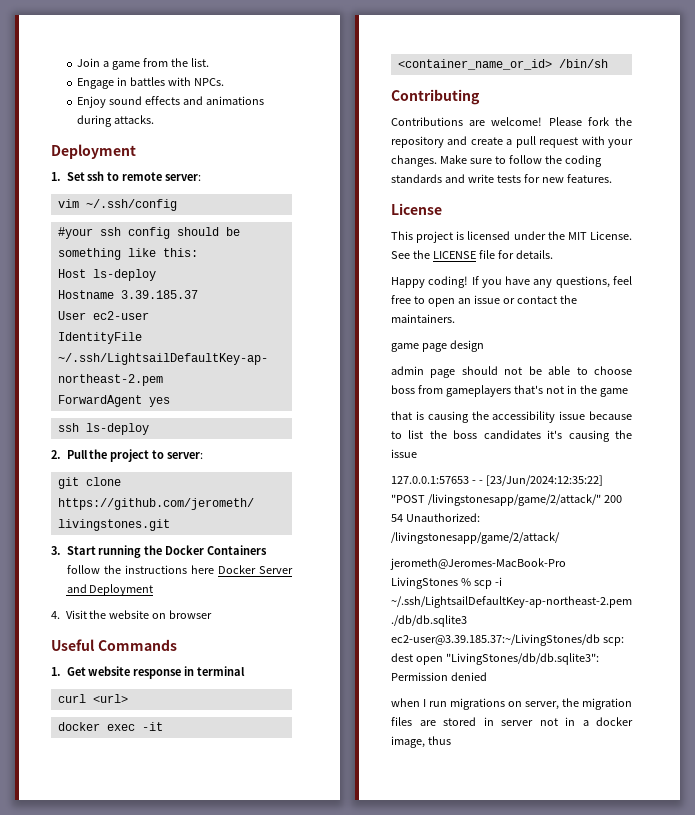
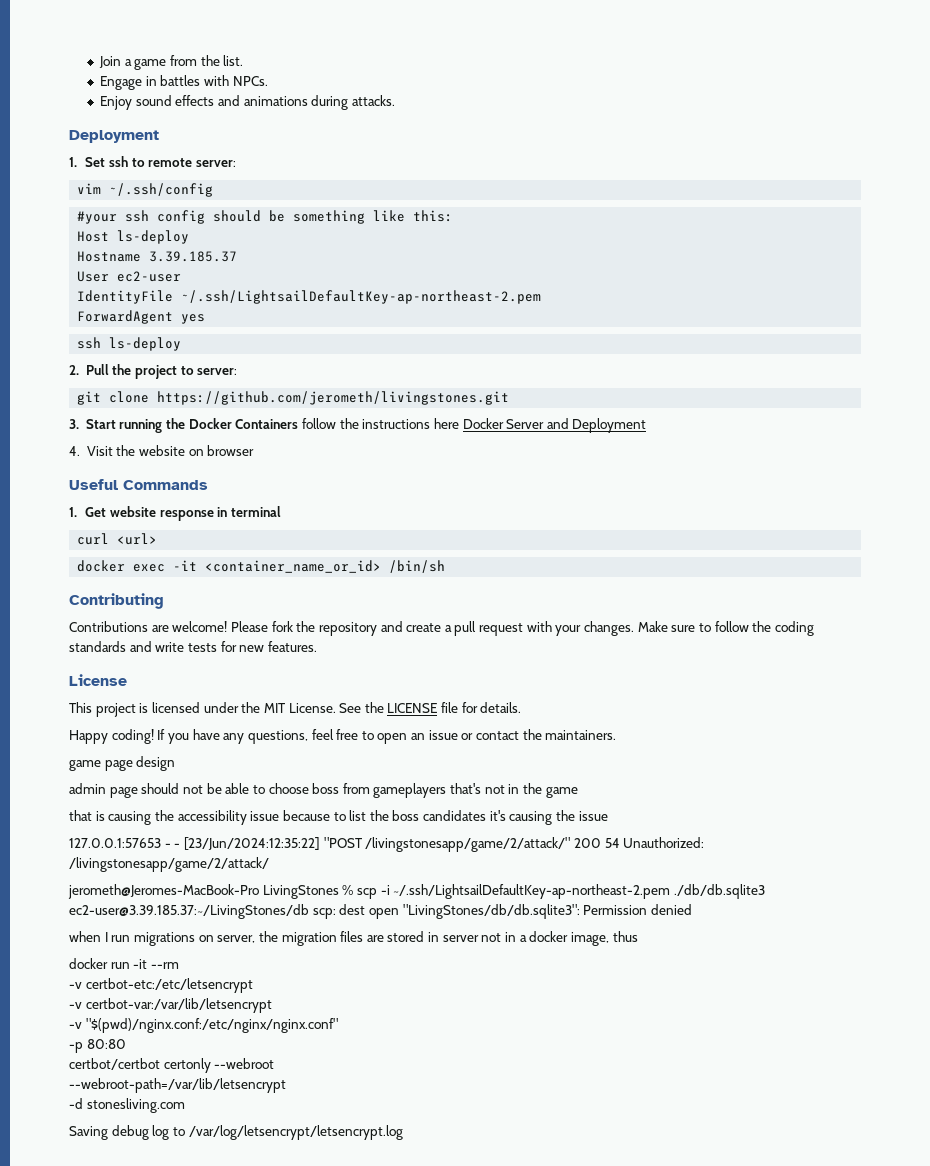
(451, 740) none -> [69,958,179,969] [69,978,253,993] [69,998,272,1013] [69,1018,338,1033] [69,1039,126,1053] [69,1058,275,1073] [69,1078,286,1093] [69,1098,185,1113] [69,1125,403,1140] // docker run -it --rm // -v certbot-etc:/etc/letsencrypt // -v certbot-var:/var/lib/letsencrypt // -v "$(pwd)/nginx.conf:/etc/nginx/nginx.conf" // -p 80:80 // certbot/certbot certonly --webroot // --webroot-path=/var/lib/letsencrypt // -d stonesliving.com // Saving debug log to /var/log/letsencrypt/letsencrypt.log

